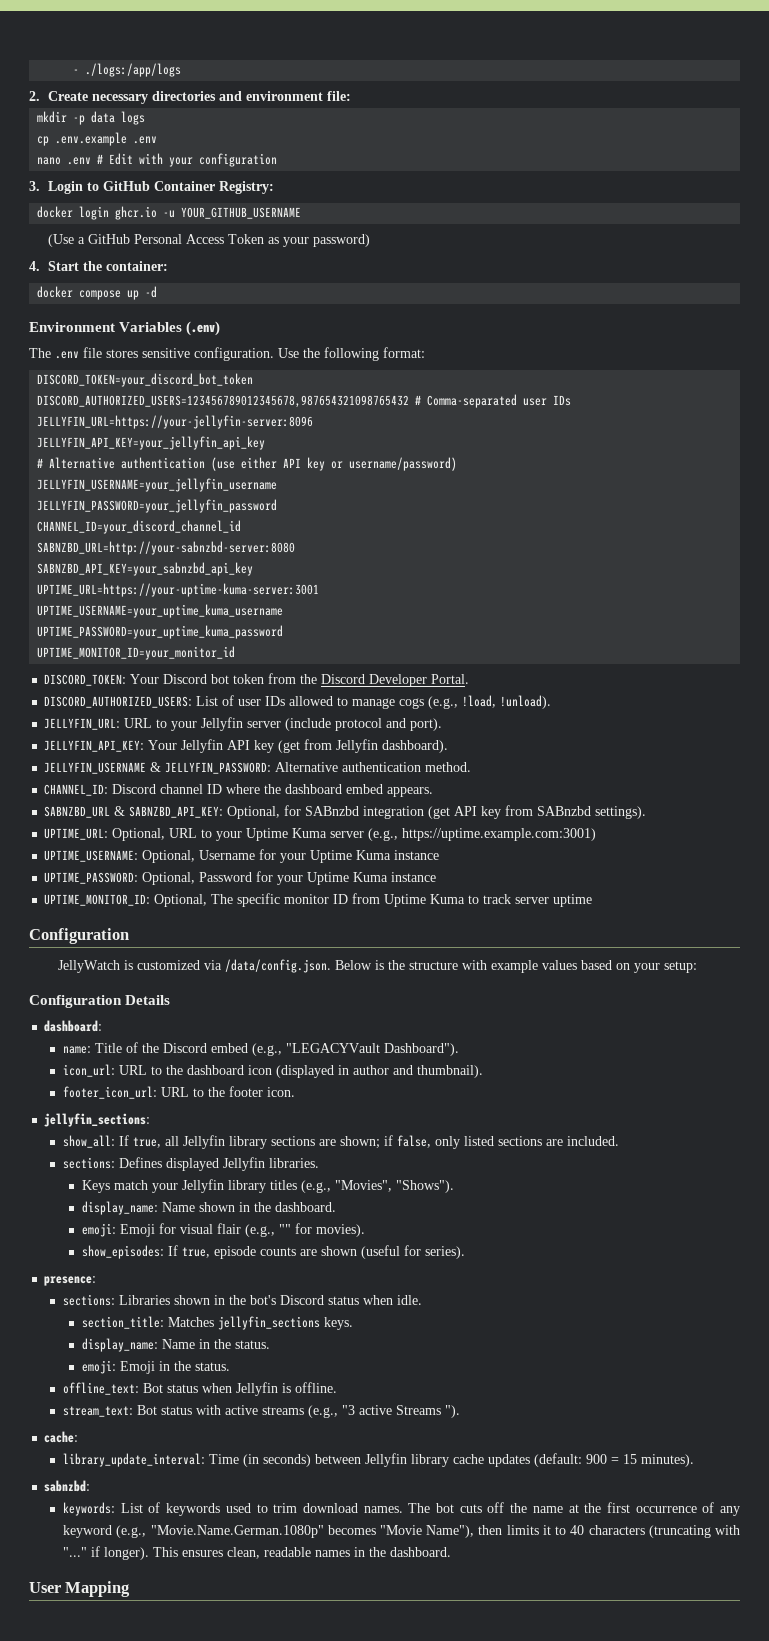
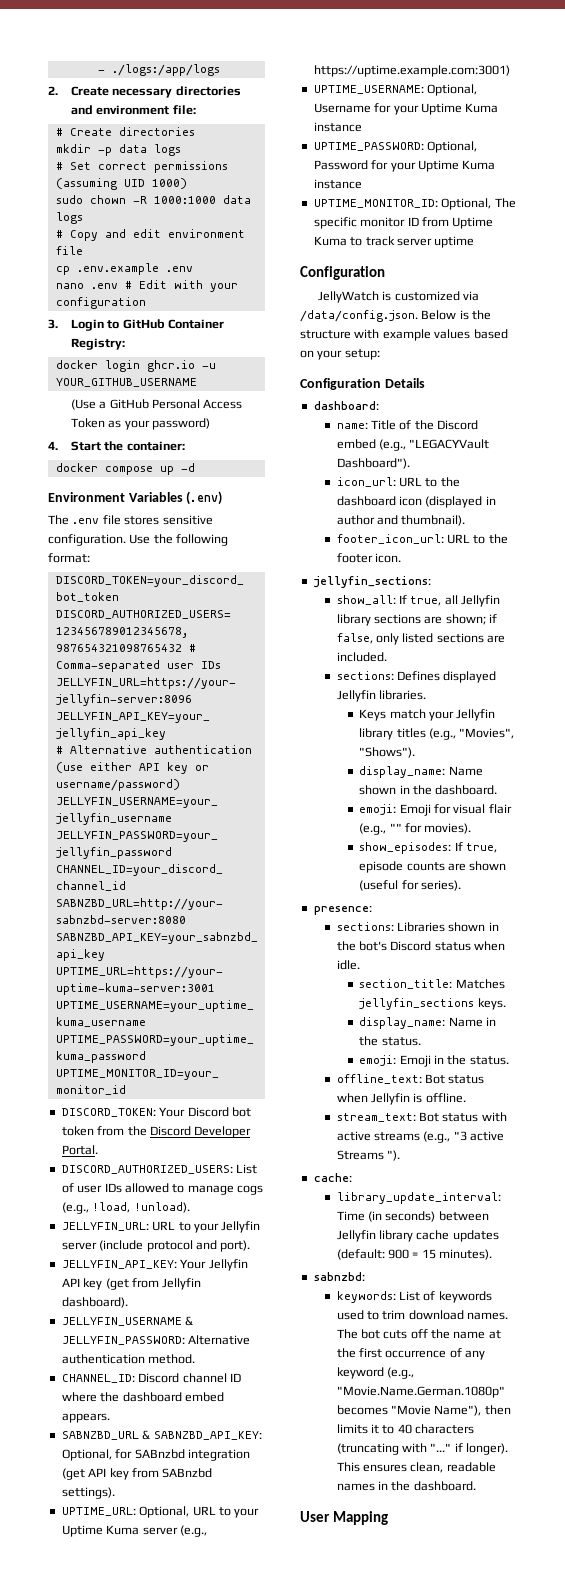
(351, 96) none -> [55,127,195,136] // # Create directories
(146, 118) none -> [55,161,228,173] [55,178,187,190] [55,195,251,204] [55,212,83,224] [55,229,245,241] [55,246,83,255] // # Set correct permissions (assuming UID 1000) // sudo chown -R 1000:1000 data logs // # Copy and edit environment file

